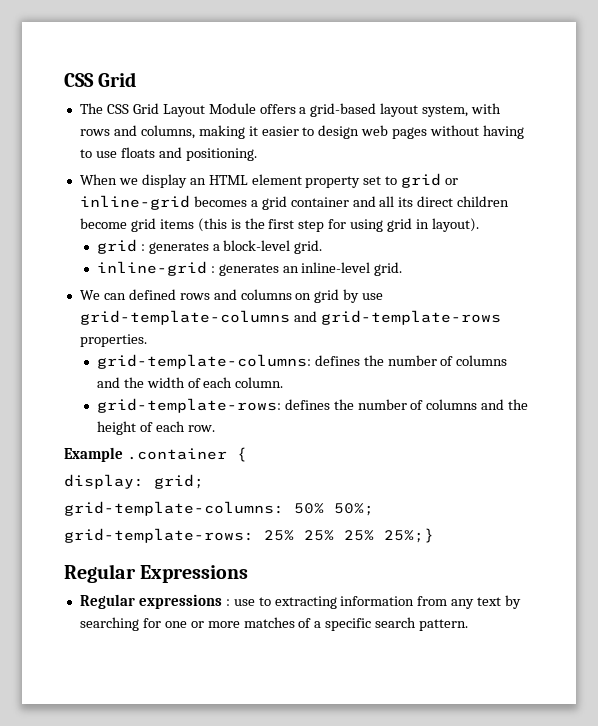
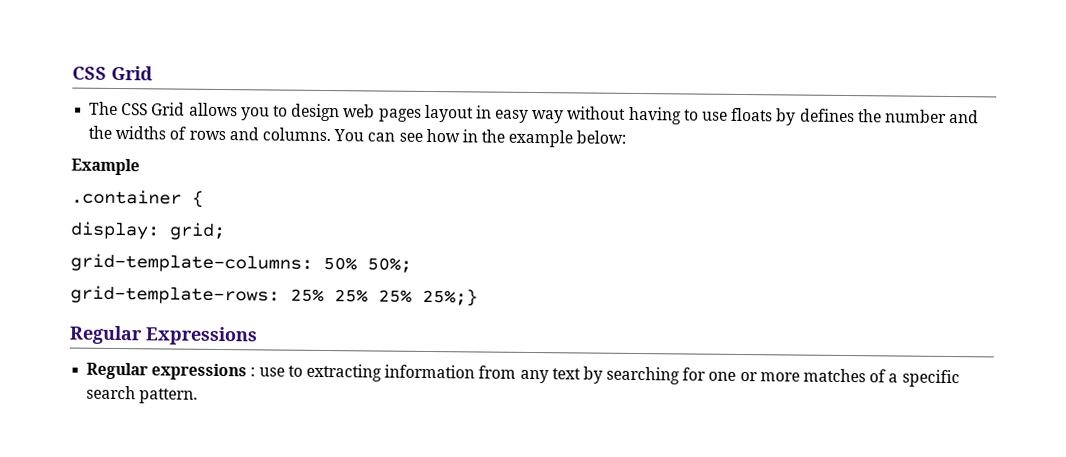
[162,103,502,117] [79,125,428,139] Layout Module offers a grid-based layout system, with rows and columns, making it easier to design web pages -> [188,102,565,124] allows you to design web pages layout in easy way
[158,147,257,161] [79,173,459,188] [79,195,510,210] [79,218,479,232] [96,239,323,254] [96,261,403,276] [79,289,384,303] [79,310,501,325] [79,334,147,347] [96,354,508,369] [96,377,284,388] [96,398,529,413] [96,421,215,435] and positioning. // When we display an HTML element property set to grid or inline-grid becomes a grid container and all its direct children become grid items (this is the first step for using grid in layout). // grid : generates a block-level grid. // inline-grid : generates an inline-level grid. // We can defined rows and columns on grid by use grid-template-columns and grid-template-rows properties. // grid-template-columns: defines the number of columns and the width of each column. // grid-template-rows: defines the number of columns and the height of each row. -> [776,108,980,126] [88,125,627,148] by defines the number and the widths of rows and columns. You can see how in the example below:
(123, 454) none -> (140, 167) //

